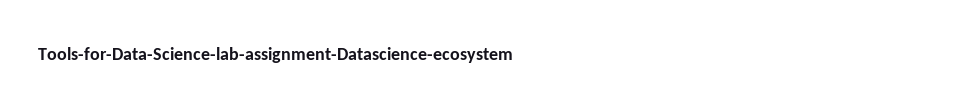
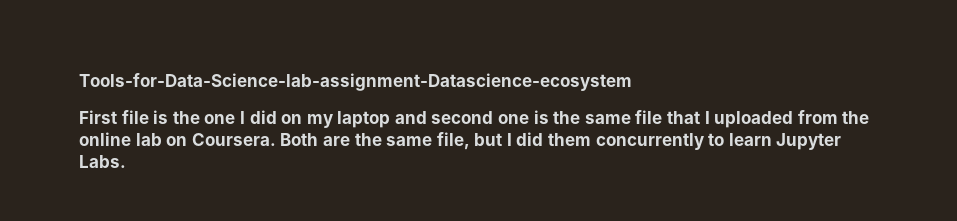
(513, 55) none -> [79,110,870,128] [79,132,842,150] [79,155,126,168] // First file is the one I did on my laptop and second one is the same file that I uploaded from the online lab on Coursera. Both are the same file, but I did them concurrently to learn Jupyter Labs.

